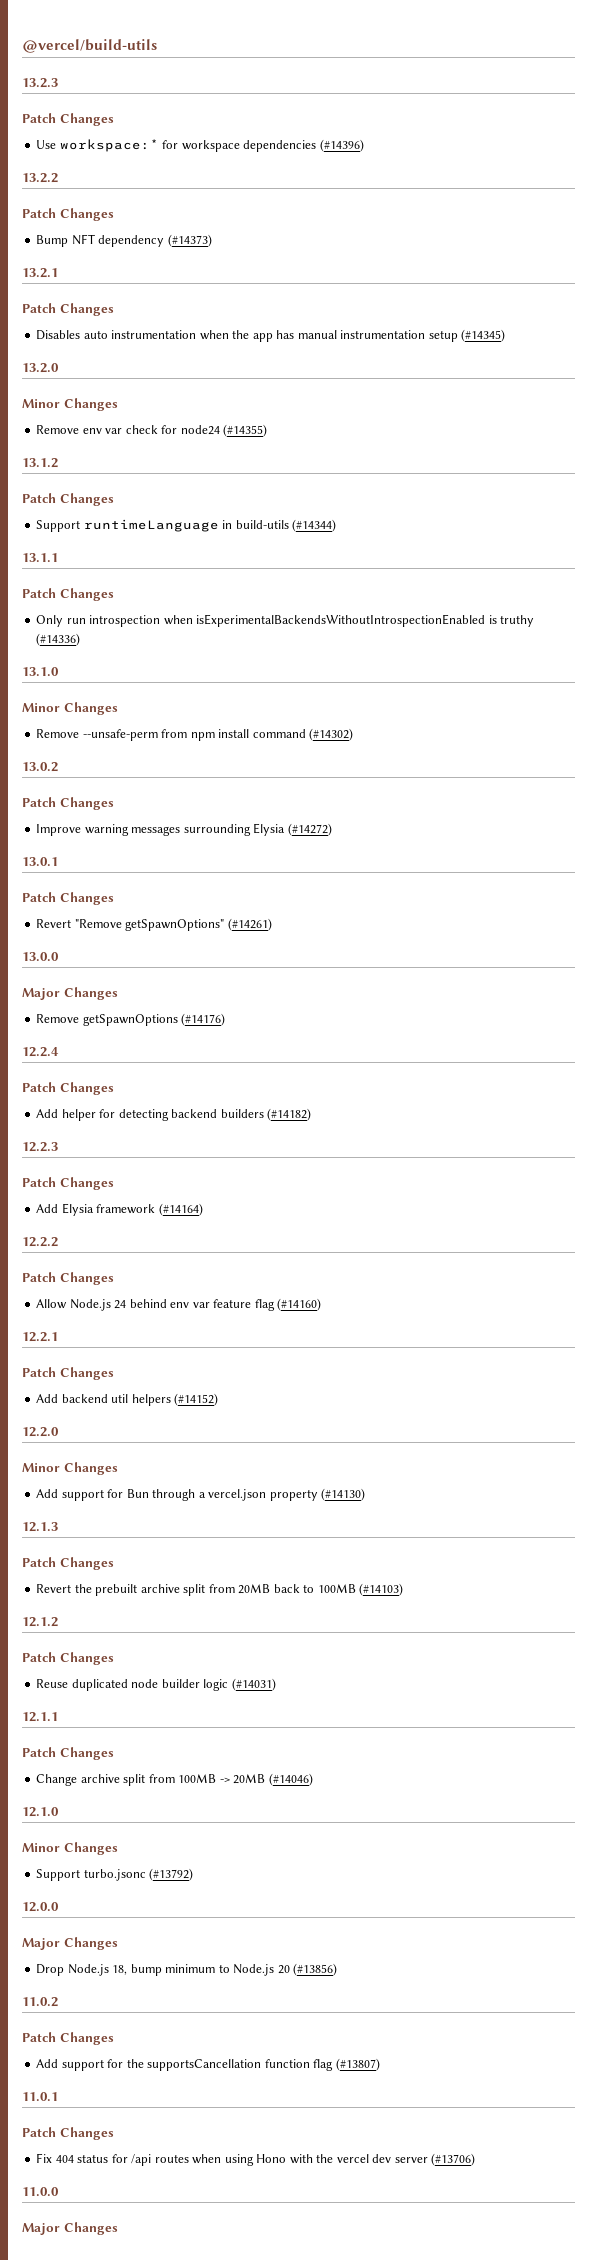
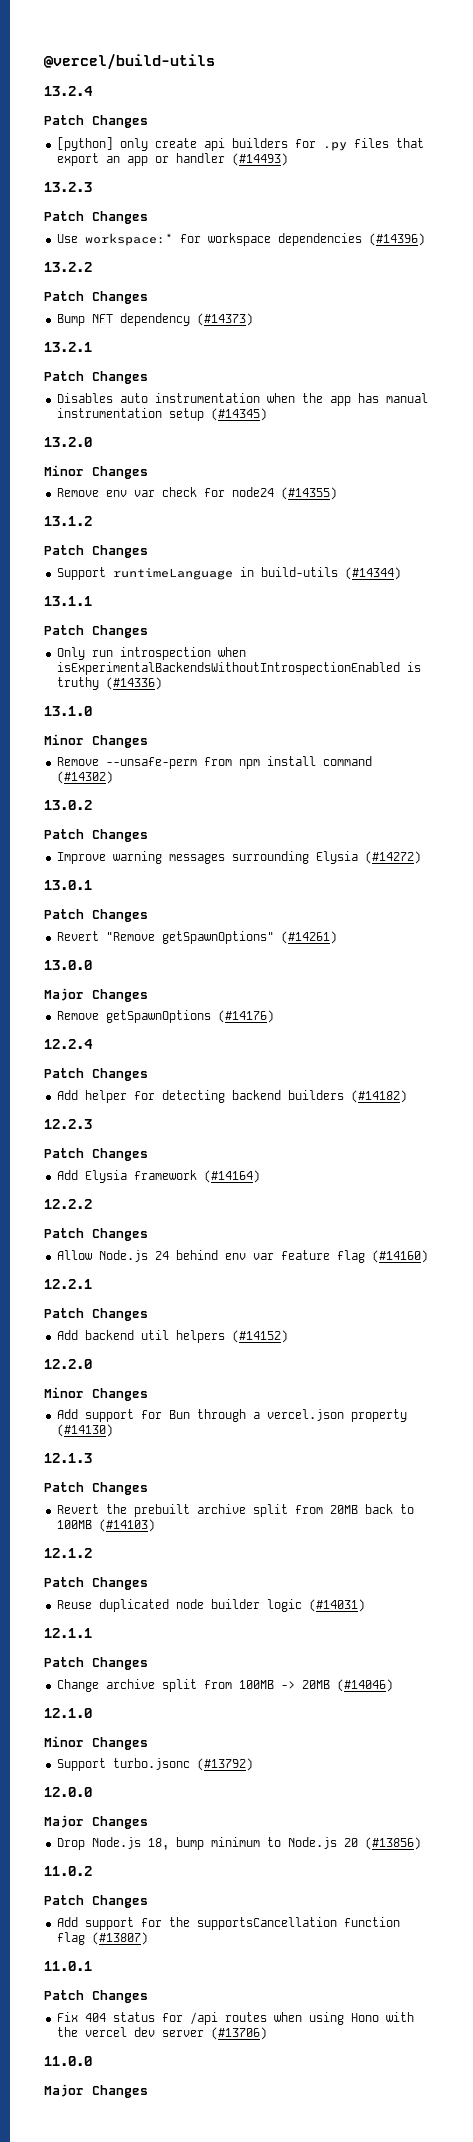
(157, 46) none -> [44,86,93,96] [44,115,148,128] [56,137,424,151] [56,153,288,166] // 13.2.4 // Patch Changes // [python] only create api builders for .py files that export an app or handler (#14493)

